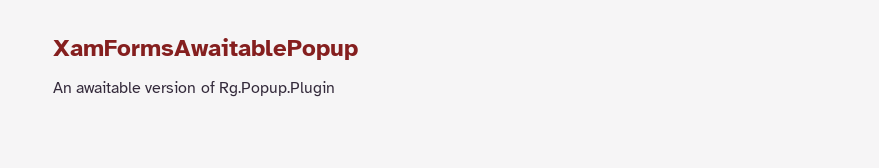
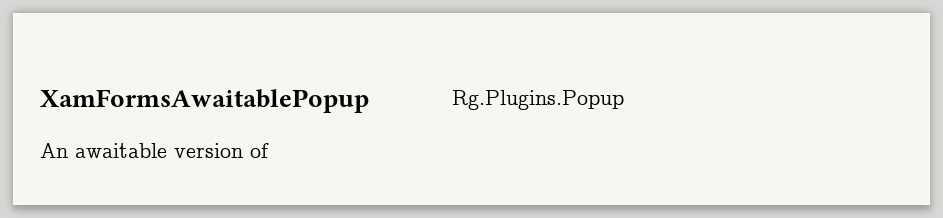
[218,81,335,97] Rg.Popup.Plugin -> [452,90,624,110] Rg.Plugins.Popup

